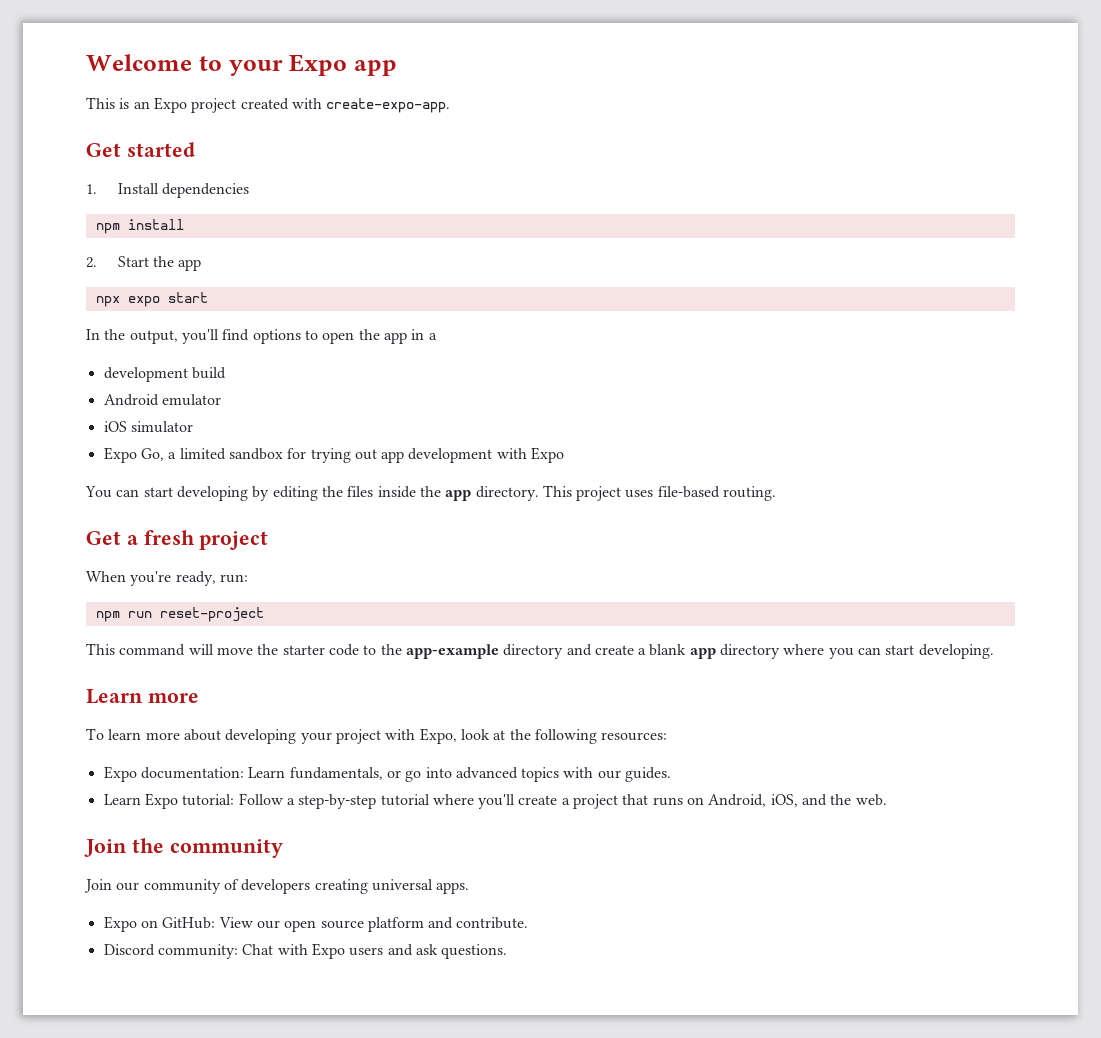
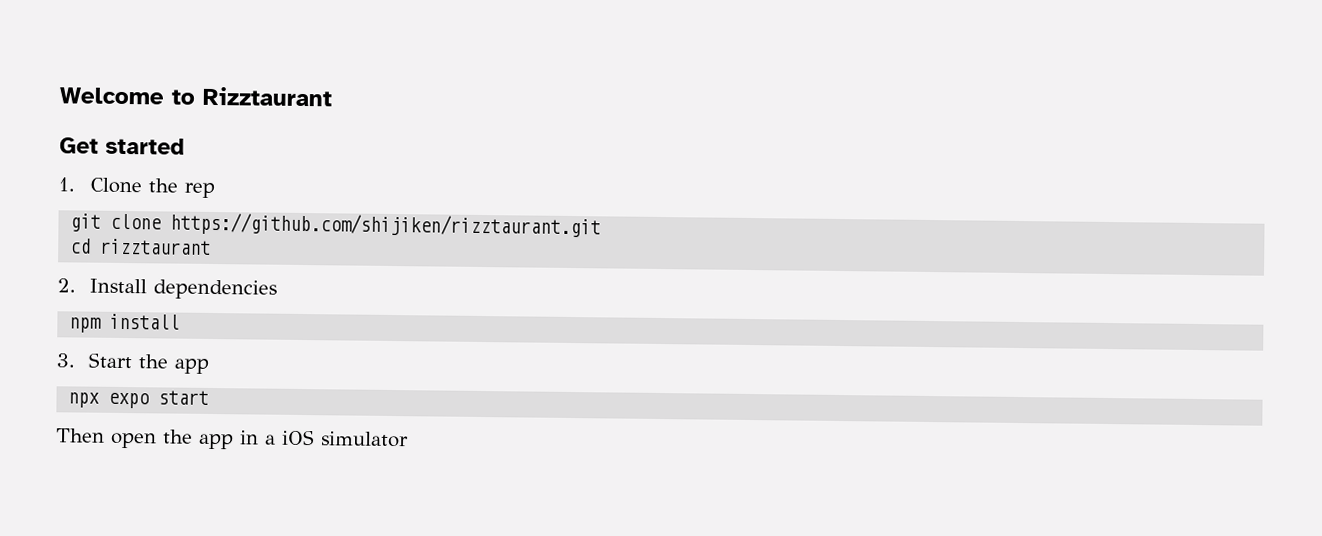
[228,54,397,76] [86,97,451,113] [86,142,195,157] [86,184,97,194] your Expo app // This is an Expo project created with create-expo-app. // Get started // 1. -> [202,86,332,107] [59,137,185,155] [58,177,216,199] [70,212,602,239] [70,238,212,255] [57,278,76,293] Rizztaurant // Get started // 1. Clone the rep // git clone https://github.com/shijiken/rizztaurant.git // cd rizztaurant // 2.
[86,257,97,268] 2. -> [56,353,76,368] 3.
[86,329,318,344] In the output, you'll find options to -> [56,428,105,443] Then
[103,367,226,382] [103,394,221,406] [103,421,193,433] [103,447,565,463] [85,485,777,501] [86,530,269,550] [86,571,248,586] [95,607,264,622] [86,643,994,659] [86,689,199,704] [86,728,668,744] [103,766,672,782] [103,793,887,809] [84,838,283,858] [84,879,470,894] [103,916,529,932] [103,943,508,959] // development build // Android emulator // iOS simulator // Expo Go, a limited sandbox for trying out app development with Expo // You can start developing by editing the files inside the app directory. This project uses file-based routing. // Get a fresh project // When you're ready, run: // npm run reset-project // This command will move the starter code to the app-example directory and create a blank app directory where you can start developing. // Learn more // To learn more about developing your project with Expo, look at the following resources: // Expo documentation: Learn fundamentals, or go into advanced topics with our guides. // Learn Expo tutorial: Follow a step-by-step tutorial where you'll create a project that runs on Android, iOS, and the web. // Join the community // Join our community of developers creating universal apps. // Expo on GitHub: View our open source platform and contribute. // Discord community: Chat with Expo users and ask questions. -> [282,429,409,448] iOS simulator

